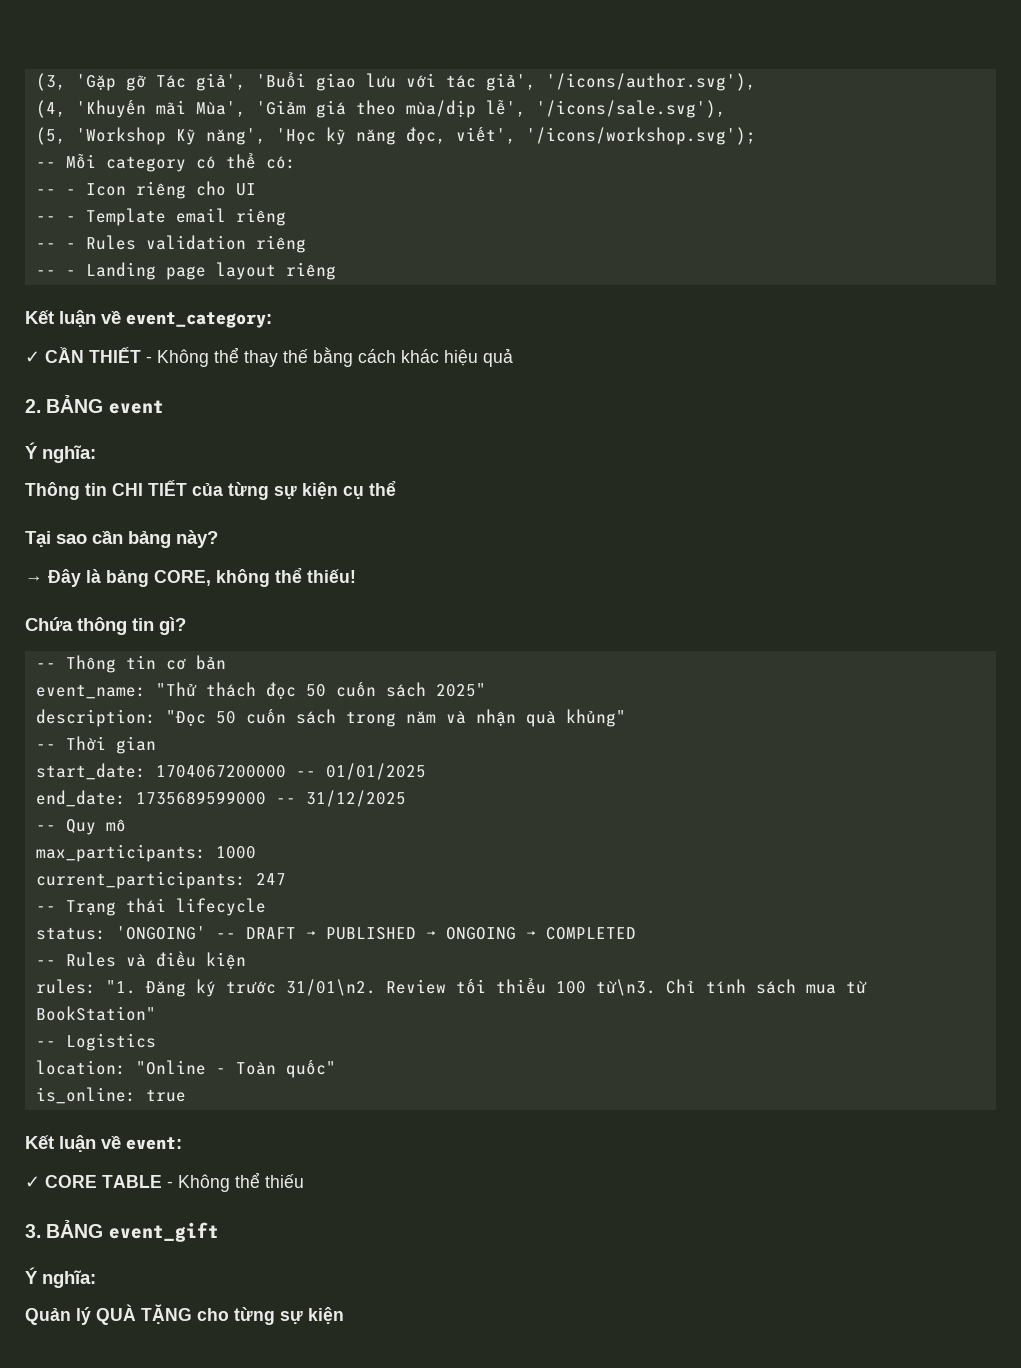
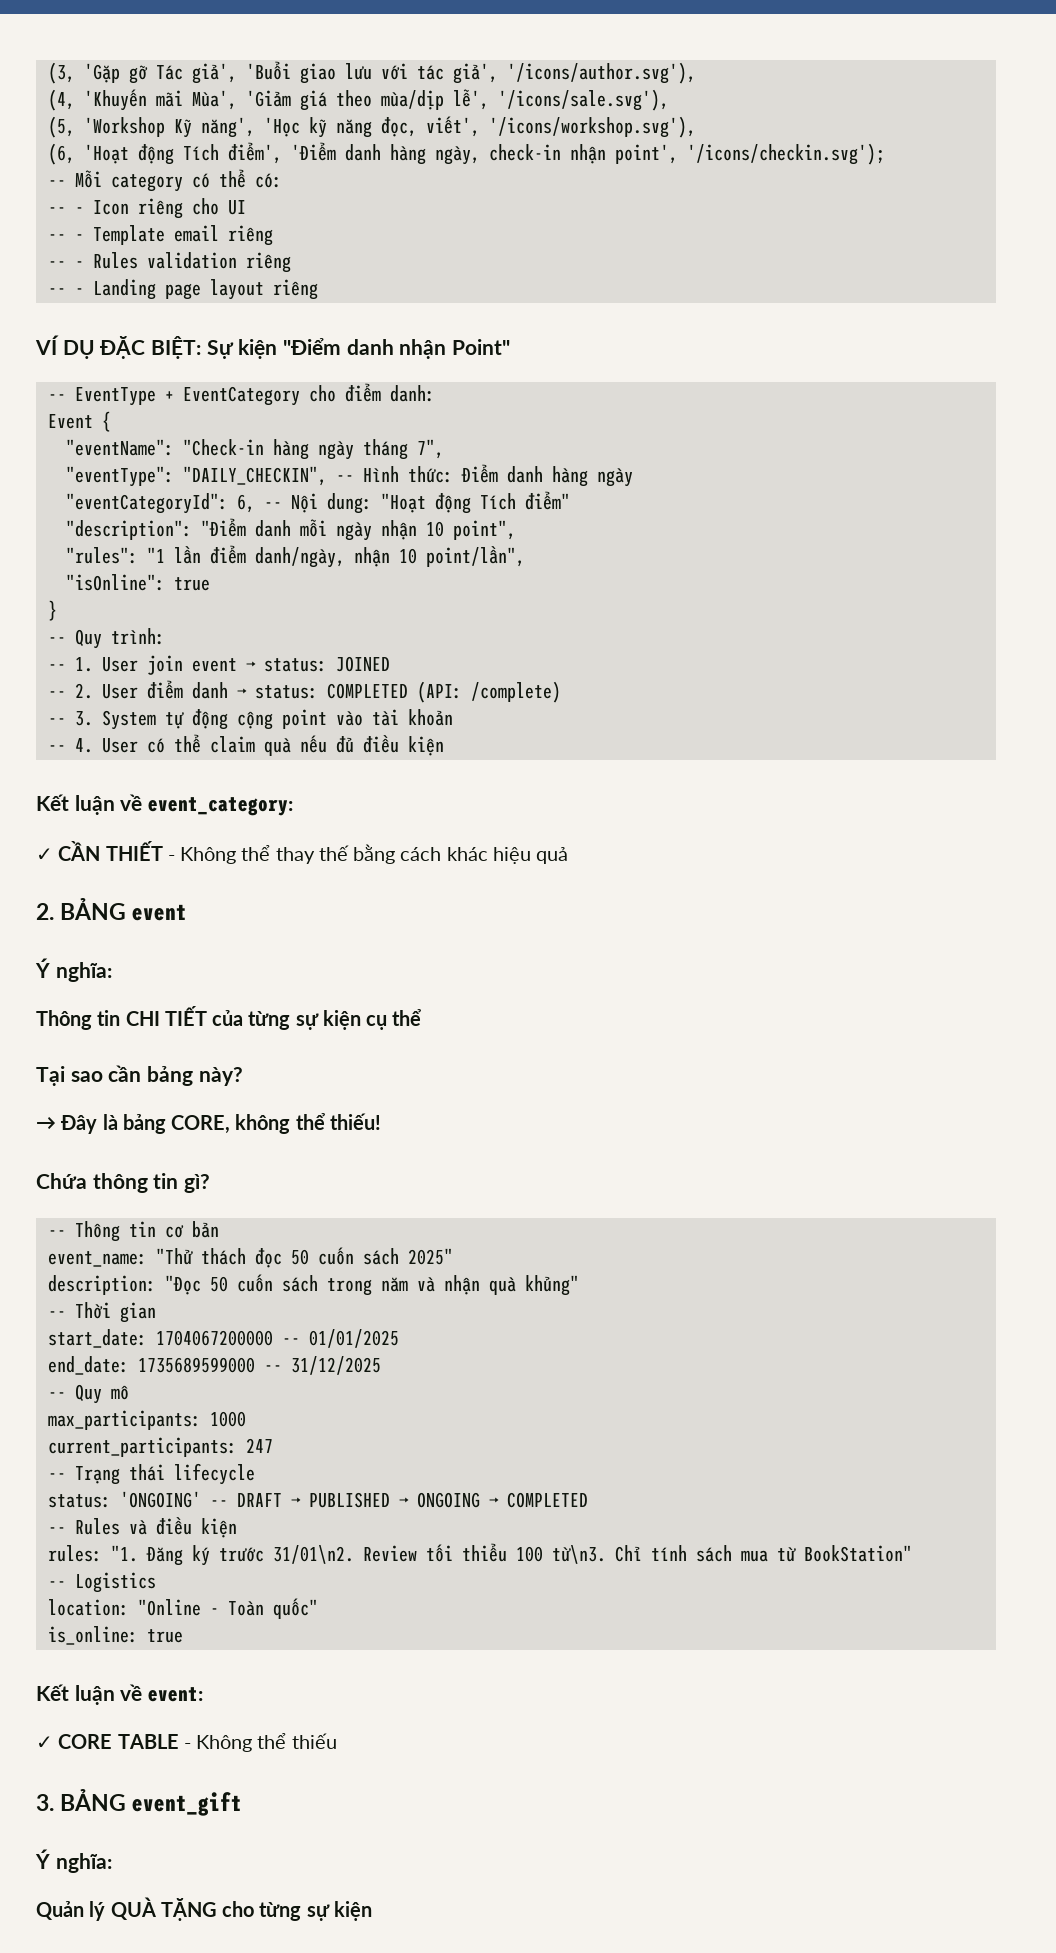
[525,127,756,145] '/icons/workshop.svg'); -> [488,116,696,138] [47,142,885,165] '/icons/workshop.svg'), // (6, 'Hoạt động Tích điểm', 'Điểm danh hàng ngày, check-in nhận point', '/icons/checkin.svg');
(336, 271) none -> [35,335,511,359] [47,383,435,406] [47,411,111,432] [65,439,444,460] [65,464,633,487] [65,491,570,514] [65,518,516,541] [65,545,525,568] [65,574,210,591] [47,600,57,621] [47,628,165,649] [47,655,390,675] [47,680,561,703] [47,709,453,730] [47,734,444,756] // VÍ DỤ ĐẶC BIỆT: Sự kiện "Điểm danh nhận Point" // -- EventType + EventCategory cho điểm danh: // Event { // "eventName": "Check-in hàng ngày tháng 7", // "eventType": "DAILY_CHECKIN", -- Hình thức: Điểm danh hàng ngày // "eventCategoryId": 6, -- Nội dung: "Hoạt động Tích điểm" // "description": "Điểm danh mỗi ngày nhận 10 point", // "rules": "1 lần điểm danh/ngày, nhận 10 point/lần", // "isOnline": true // } // -- Quy trình: // -- 1. User join event → status: JOINED // -- 2. User điểm danh → status: COMPLETED (API: /complete) // -- 3. System tự động cộng point vào tài khoản // -- 4. User có thể claim quà nếu đủ điều kiện

